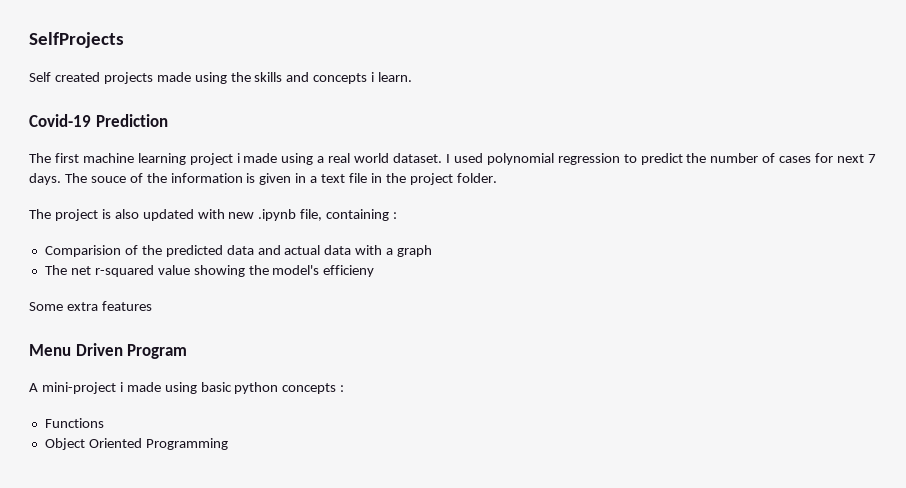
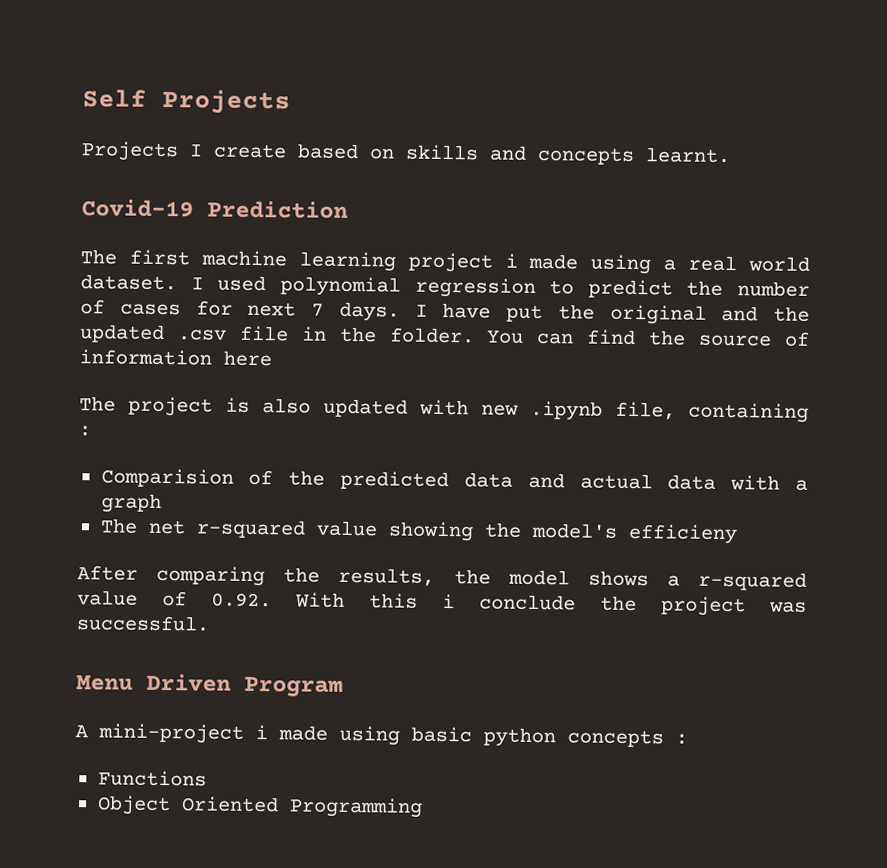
[29,32,124,48] [29,72,251,84] SelfProjects // Self created projects made using the -> [82,88,291,115] [81,141,395,162] Self Projects // Projects I create based on
[371,72,413,82] i learn. -> [645,147,731,164] learnt.
[64,173,346,185] The souce of the information is given in a text -> [414,302,810,325] [79,324,227,344] I have put the original and the updated .csv
[409,173,453,185] project -> (377, 334) none
(497, 178) none -> [486,329,810,347] [79,349,272,367] You can find the source of information here
[29,301,152,311] Some extra features -> [77,565,807,591] [77,590,807,617] [76,615,210,632] After comparing the results, the model shows a r-squared value of 0.92. With this i conclude the project was successful.

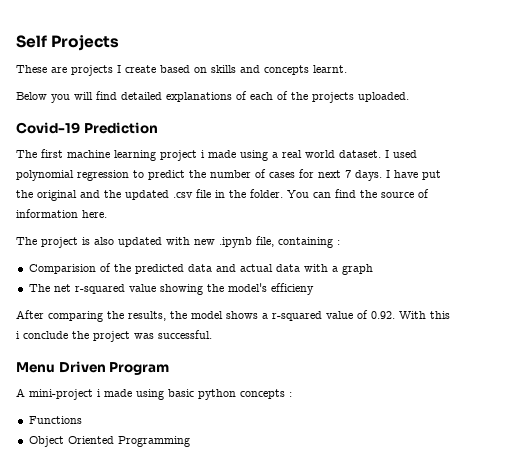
[81,141,179,162] Projects -> [16,65,113,76] These are projects
(731, 155) none -> [16,91,409,103] // Below you will find detailed explanations of each of the projects uploaded.
[223,350,272,367] here -> [82,210,107,218] here.

